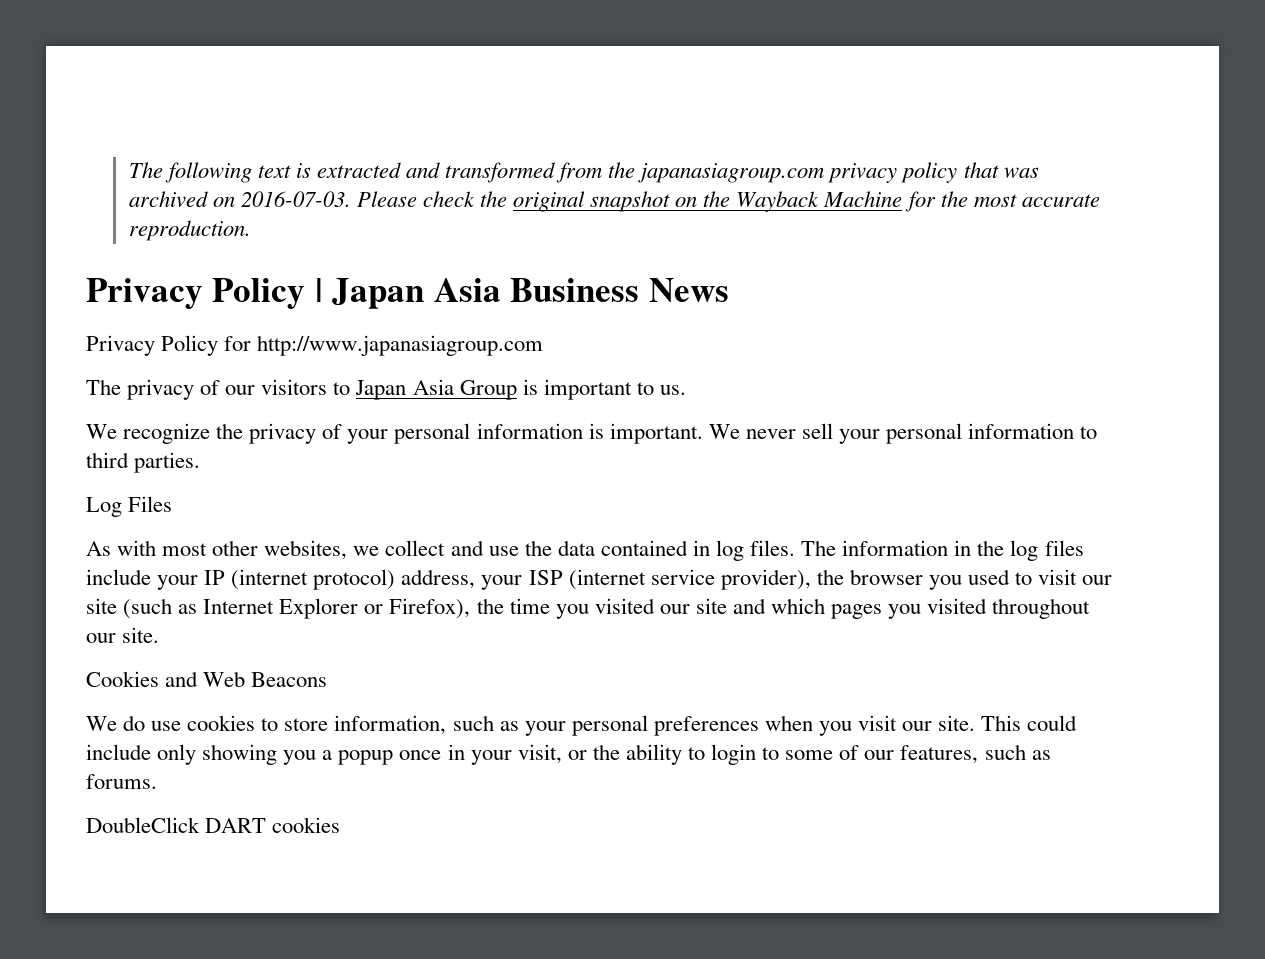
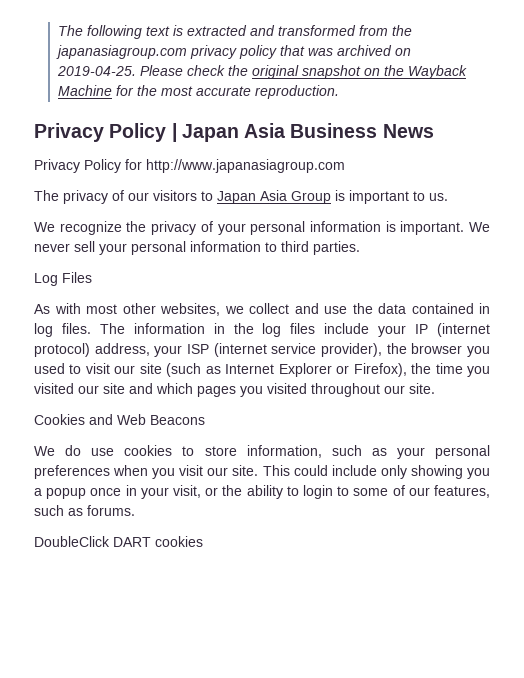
[240,191,351,207] 2016-07-03. -> [57,66,137,76] 2019-04-25.

